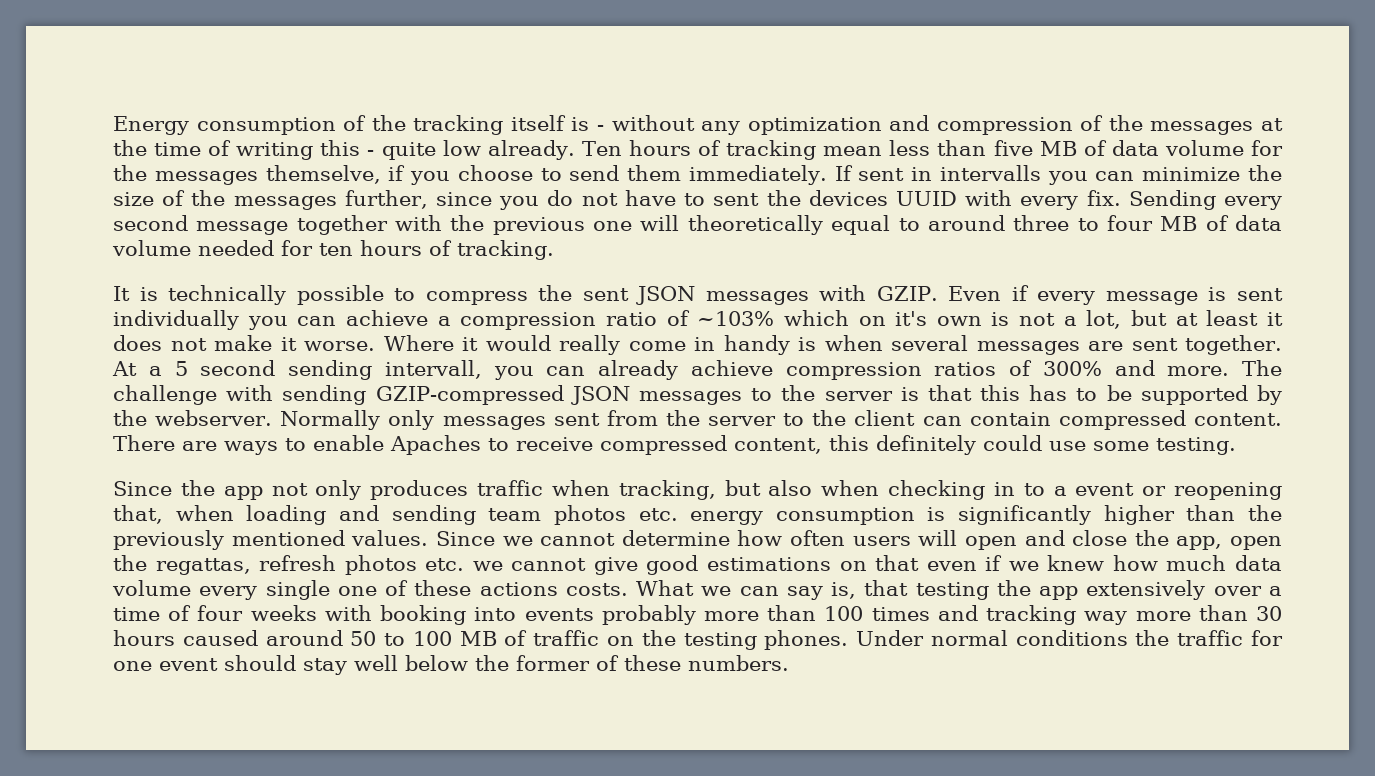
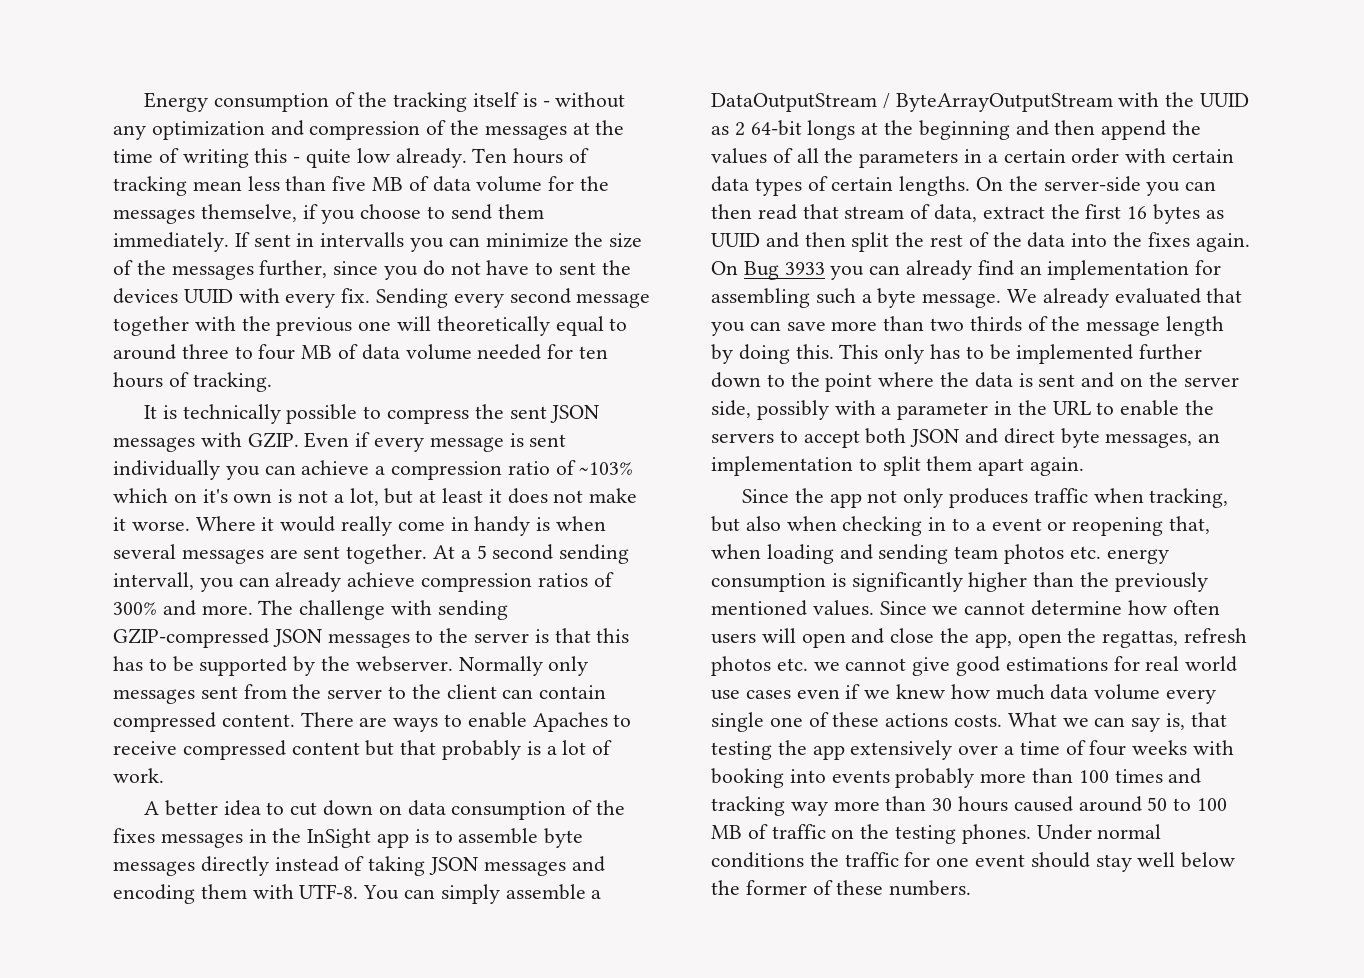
[734,435,1236,455] content, this definitely could use some testing. -> [291,740,613,760] [113,768,164,783] [143,800,626,820] [113,828,584,848] [113,856,605,876] [113,884,602,904] [711,92,1250,112] [711,120,1202,140] [711,148,1235,168] [711,176,1217,196] [711,204,1224,224] [711,232,1250,252] [711,260,1222,280] [711,288,1243,308] [711,316,1225,336] [711,344,1203,364] [711,372,1239,392] [711,400,1215,420] [711,428,1221,448] [711,456,1085,476] content but that probably is a lot of work. // A better idea to cut down on data consumption of the fixes messages in the InSight app is to assemble byte messages directly instead of taking JSON messages and encoding them with UTF-8. You can simply assemble a DataOutputStream / ByteArrayOutputStream with the UUID as 2 64-bit longs at the beginning and then append the values of all the parameters in a certain order with certain data types of certain lengths. On the server-side you can then read that stream of data, extract the first 16 bytes as UUID and then split the rest of the data into the fixes again. On Bug 3933 you can already find an implementation for assembling such a byte message. We already evaluated that you can save more than two thirds of the message length by doing this. This only has to be implemented further down to the point where the data is sent and on the server side, possibly with a parameter in the URL to enable the servers to accept both JSON and direct byte messages, an implementation to split them apart again.
[839,555,920,571] on that -> [1113,656,1238,672] [711,690,791,700] for real world use cases

